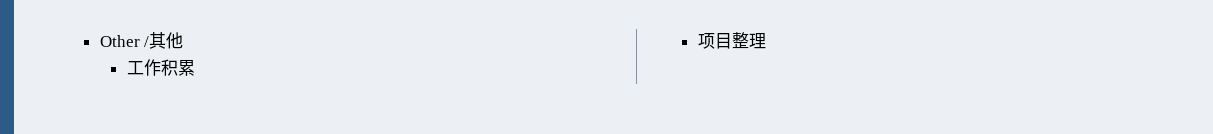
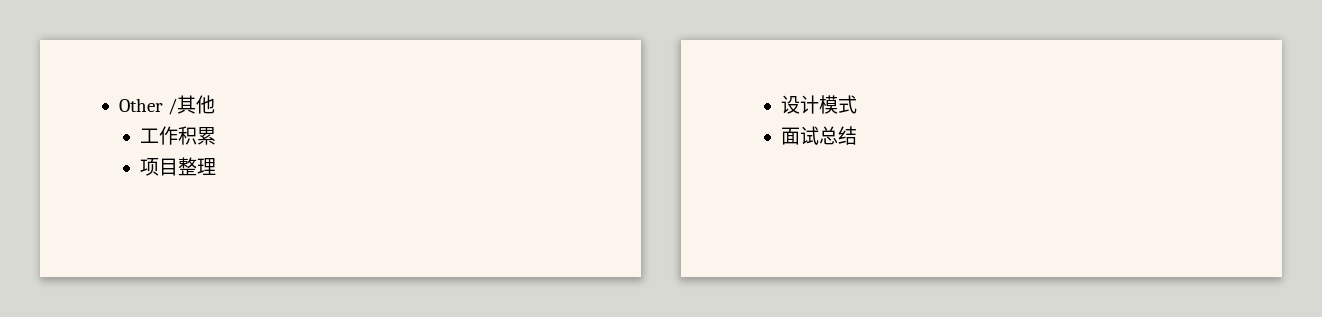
(766, 41) none -> [781,95,858,114] [781,126,858,145] // 设计模式 // 面试总结

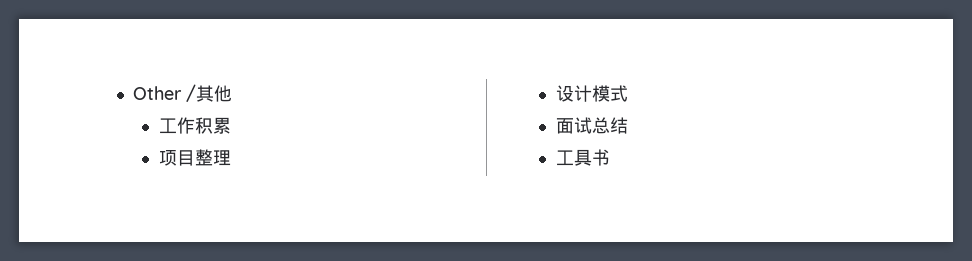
(858, 135) none -> [555,149,610,166] // 工具书

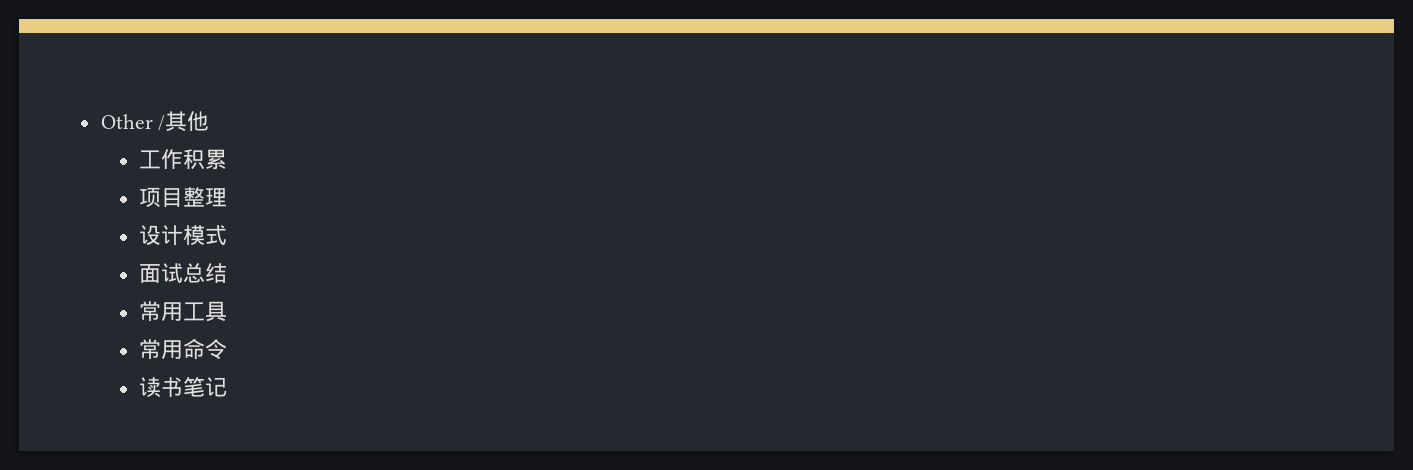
(628, 125) none -> [138,301,183,322] 常用
[591,149,610,166] 书 -> [138,338,227,360] [138,377,227,398] // 常用命令 // 读书笔记

